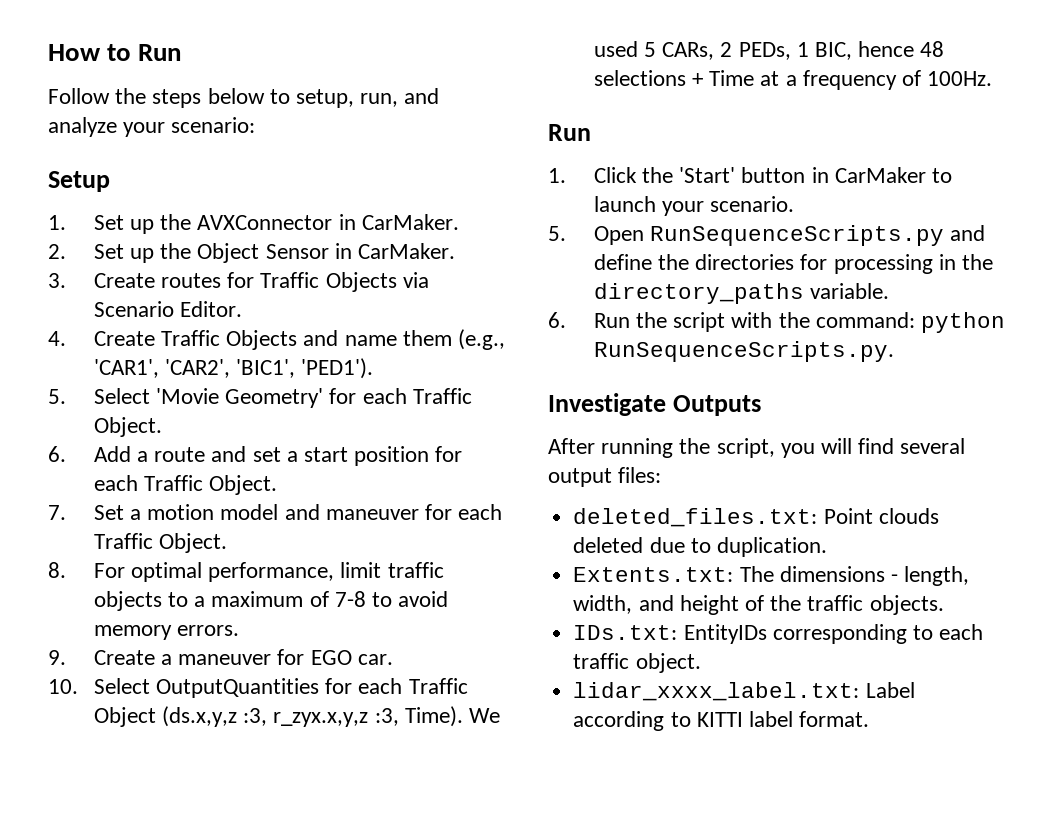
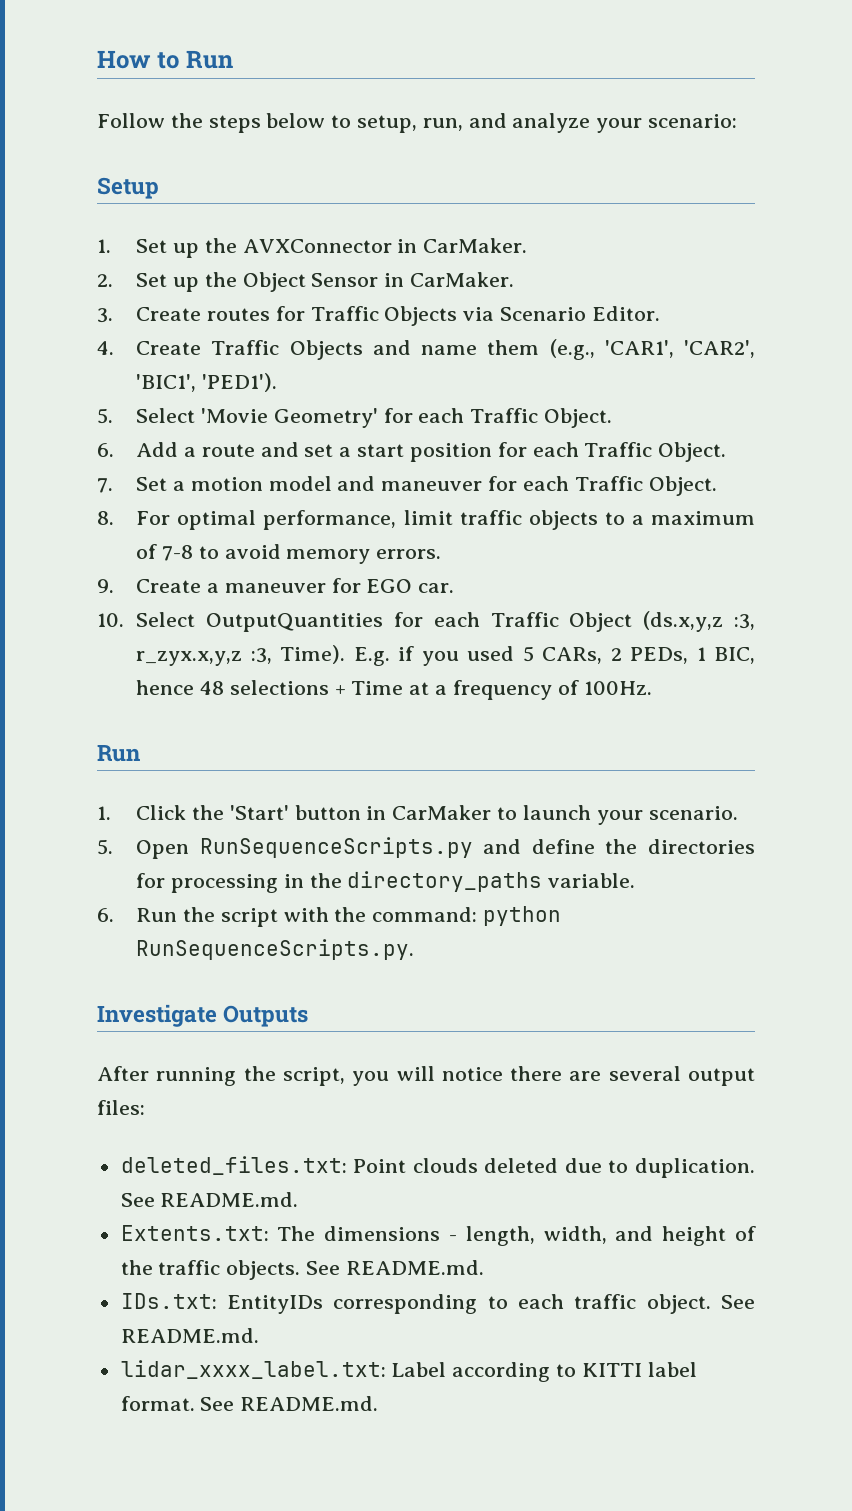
[469,708,501,723] We -> [353,646,459,666] E.g. if you
[858,438,895,454] find -> [441,1066,602,1081] notice there are
(827, 547) none -> [120,1192,299,1207] See README.md.
(944, 605) none -> [306,1260,484,1275] See README.md.
(701, 663) none -> [721,1295,755,1309] [120,1328,259,1343] See README.md.
(870, 719) none -> [200,1396,379,1411] See README.md.

